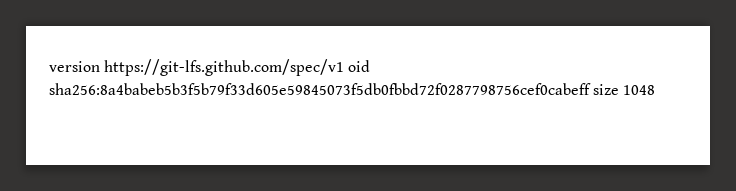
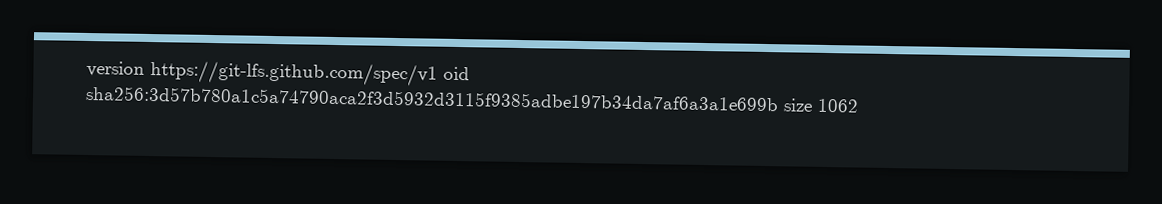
[49,83,656,95] sha256:8a4babeb5b3f5b79f33d605e59845073f5db0fbbd72f0287798756cef0cabeff size 1048 -> [85,85,859,113] sha256:3d57b780a1c5a74790aca2f3d5932d3115f9385adbe197b34da7af6a3a1e699b size 1062

